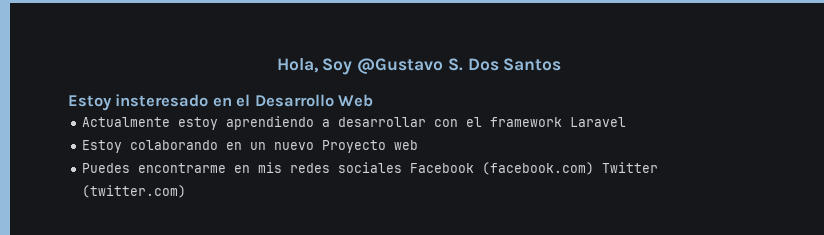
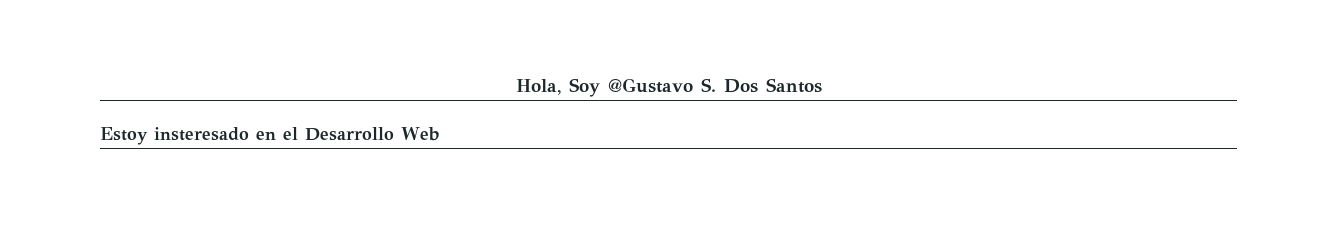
[82,116,627,130] [82,140,419,153] [82,162,659,175] [82,185,187,198] // Actualmente estoy aprendiendo a desarrollar con el framework Laravel // Estoy colaborando en un nuevo Proyecto web // Puedes encontrarme en mis redes sociales Facebook (facebook.com) Twitter (twitter.com) -> (440, 134) none

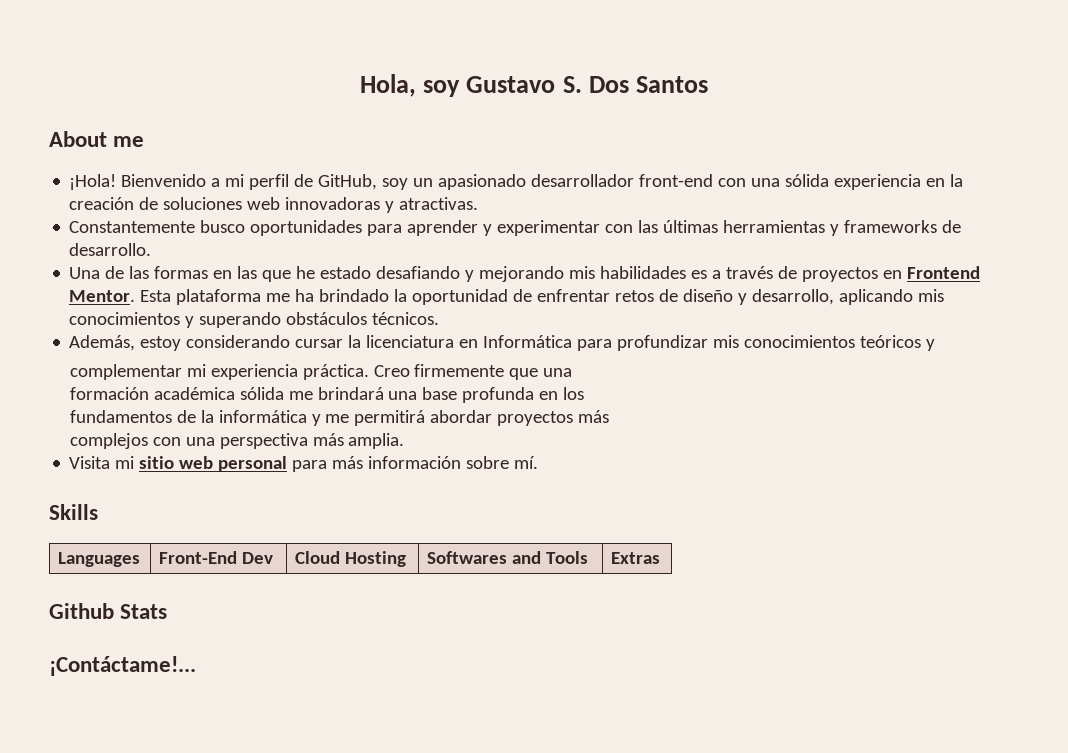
[568,78,693,97] Soy @Gustavo -> [423,76,556,97] soy Gustavo
[100,127,440,145] Estoy insteresado en el Desarrollo Web -> [49,131,145,147] [69,174,964,190] [69,197,479,213] [69,220,962,236] [69,243,152,256] [69,266,981,282] [69,289,945,305] [69,312,440,328] [69,335,936,351] [69,364,573,380] [69,387,585,403] [69,410,610,426] [69,433,405,449] [69,456,539,472] [49,504,98,520] [58,552,141,567] [159,551,274,564] [295,551,407,567] [427,551,589,564] [611,552,661,564] [49,603,168,619] [49,656,196,676] About me // ¡Hola! Bienvenido a mi perfil de GitHub, soy un apasionado desarrollador front-end con una sólida experiencia en la creación de soluciones web innovadoras y atractivas. // Constantemente busco oportunidades para aprender y experimentar con las últimas herramientas y frameworks de desarrollo. // Una de las formas en las que he estado desafiando y mejorando mis habilidades es a través de proyectos en Frontend Mentor. Esta plataforma me ha brindado la oportunidad de enfrentar retos de diseño y desarrollo, aplicando mis conocimientos y superando obstáculos técnicos. // Además, estoy considerando cursar la licenciatura en Informática para profundizar mis conocimientos teóricos y // complementar mi experiencia práctica. Creo firmemente que una // formación académica sólida me brindará una base profunda en los // fundamentos de la informática y me permitirá abordar proyectos más // complejos con una perspectiva más amplia. // Visita mi sitio web personal para más información sobre mí. // Skills // Languages | Front-End Dev | Cloud Hosting | Softwares and Tools | Extras // Github Stats // ¡Contáctame!...

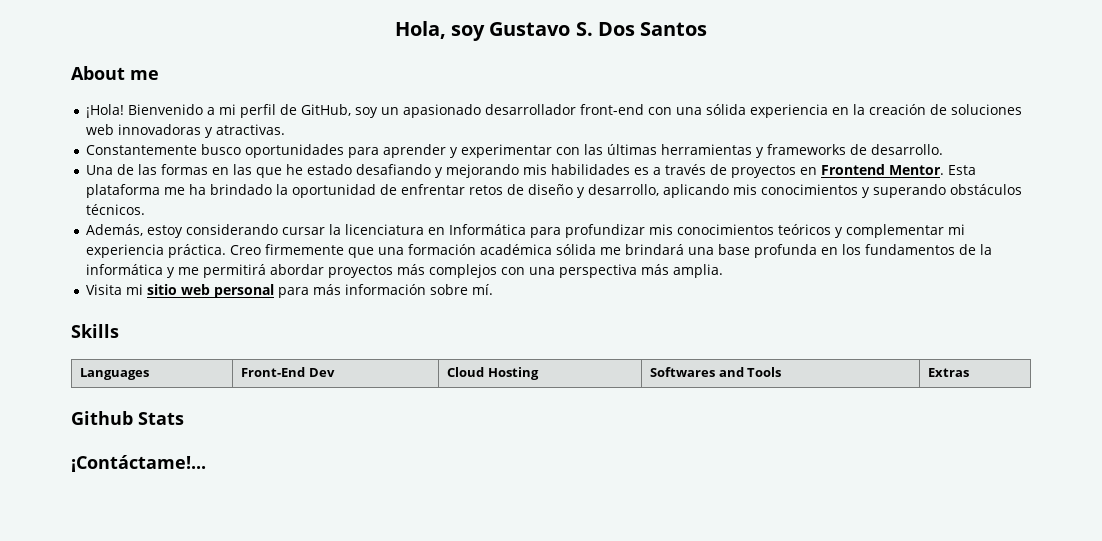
(936, 345) // -> (844, 232) none
(573, 372) // -> (405, 251) none
(585, 393) // -> (862, 249) none
(610, 416) // -> (426, 269) none

